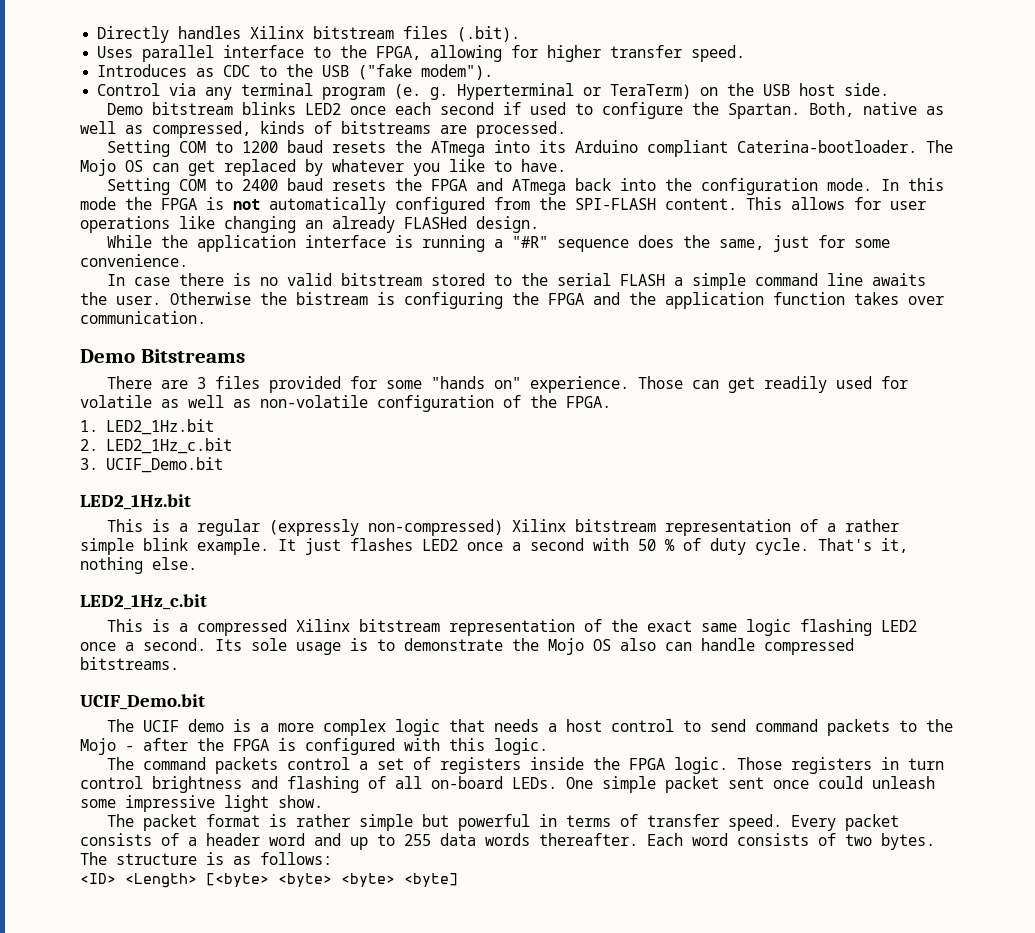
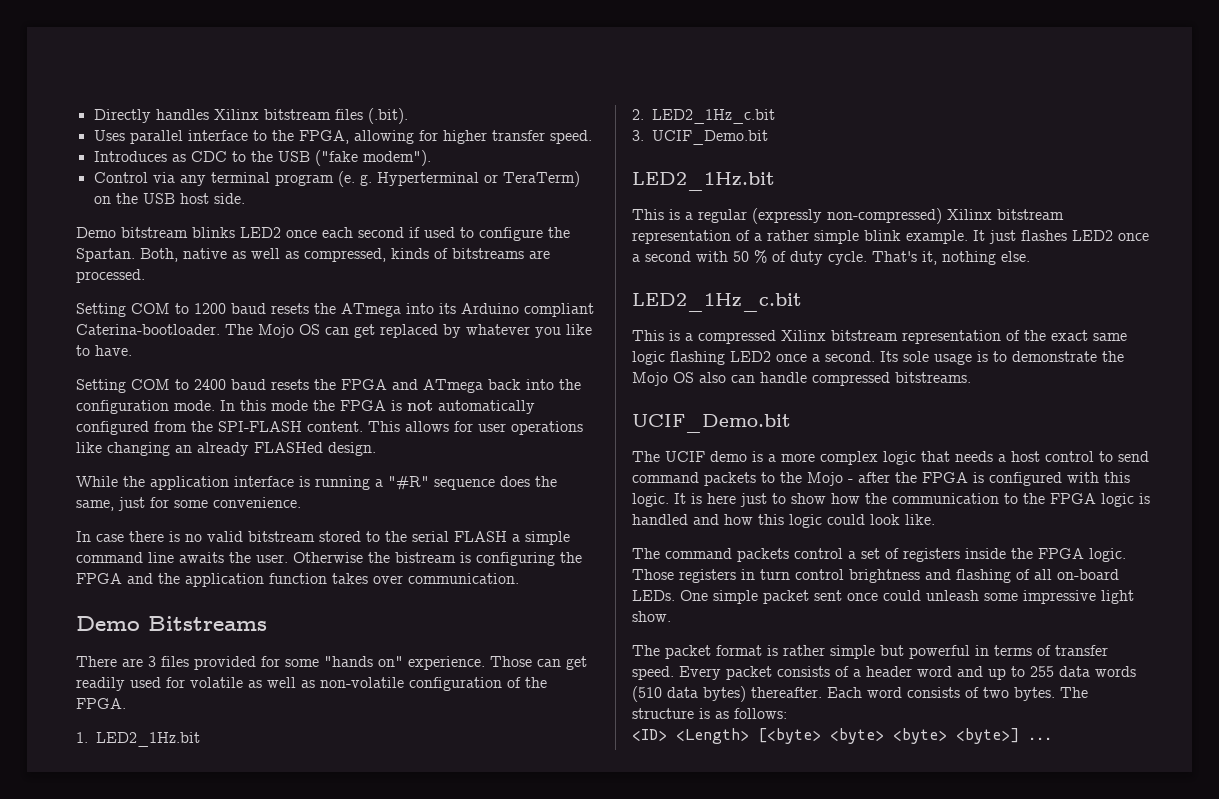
(548, 746) none -> [674,493,1150,507] [632,514,935,528] It is here just to show how the communication to the FPGA logic is handled and how this logic could look like.
(530, 839) none -> [632,686,746,702] (510 data bytes)
[404,873,458,887] <byte] -> [956,728,1052,744] <byte>] ...

